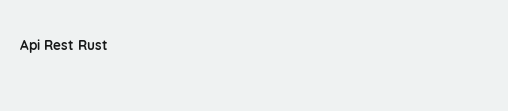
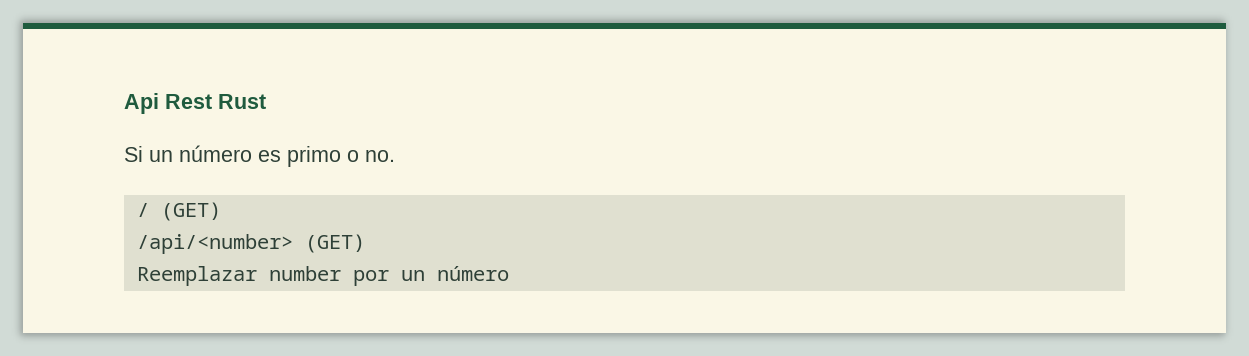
(108, 45) none -> [124,145,395,167] [136,202,221,221] [136,234,365,254] [136,266,509,286] // Si un número es primo o no. // / (GET) // /api/<number> (GET) // Reemplazar number por un número

